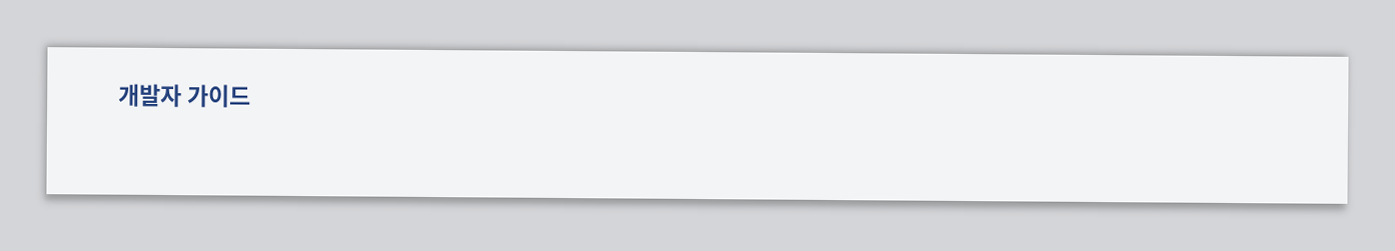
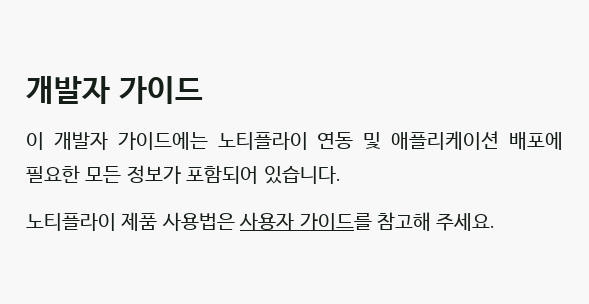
(252, 96) none -> [26,131,563,150] [26,165,340,184] [26,212,495,231] // 이 개발자 가이드에는 노티플라이 연동 및 애플리케이션 배포에 필요한 모든 정보가 포함되어 있습니다. // 노티플라이 제품 사용법은 사용자 가이드를 참고해 주세요.

